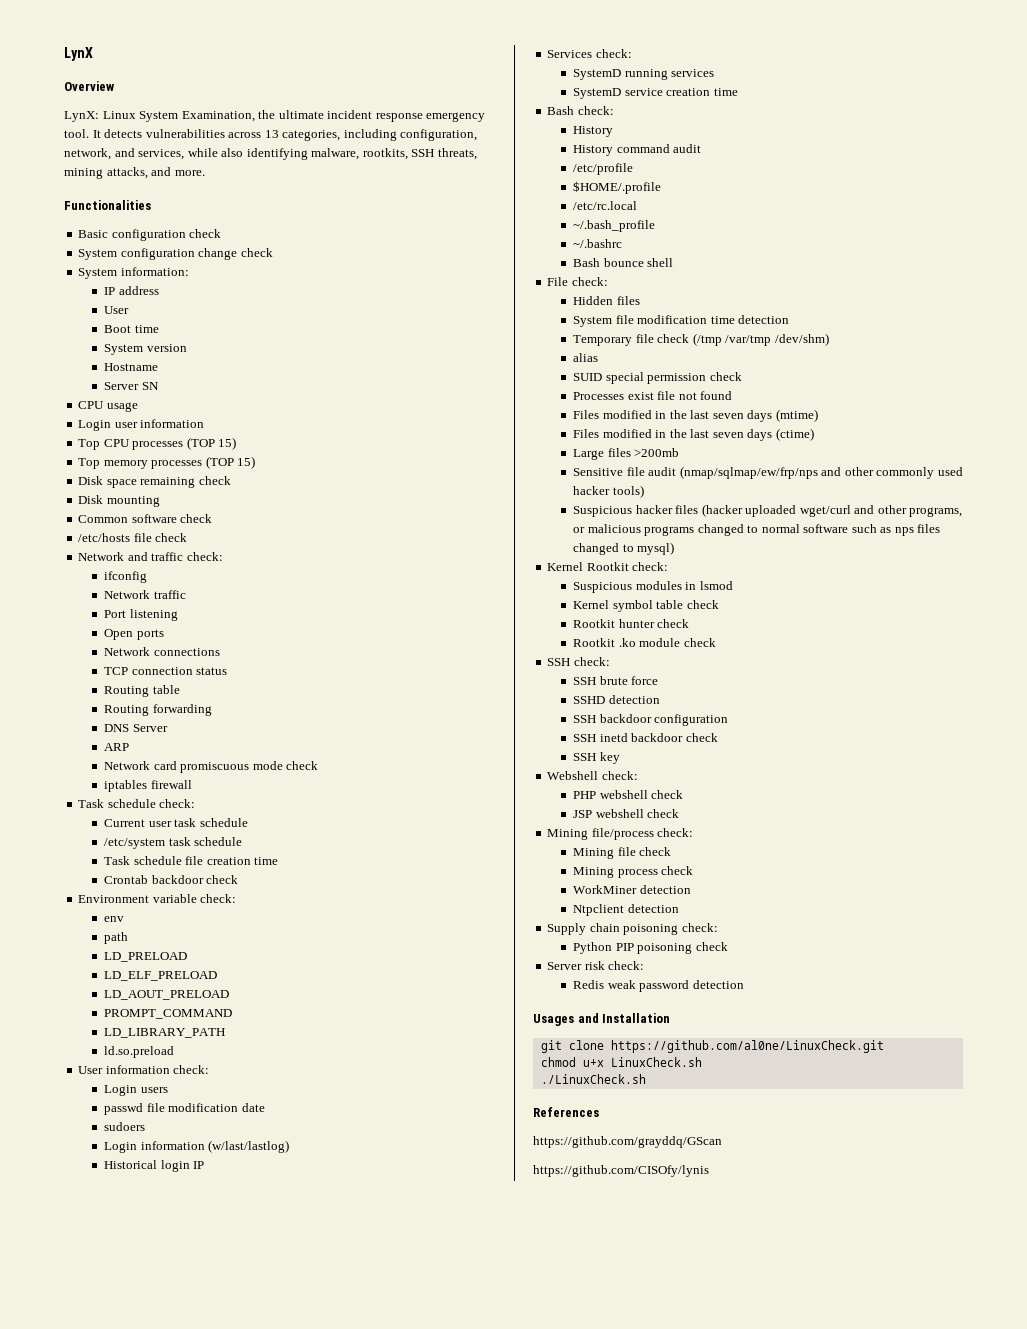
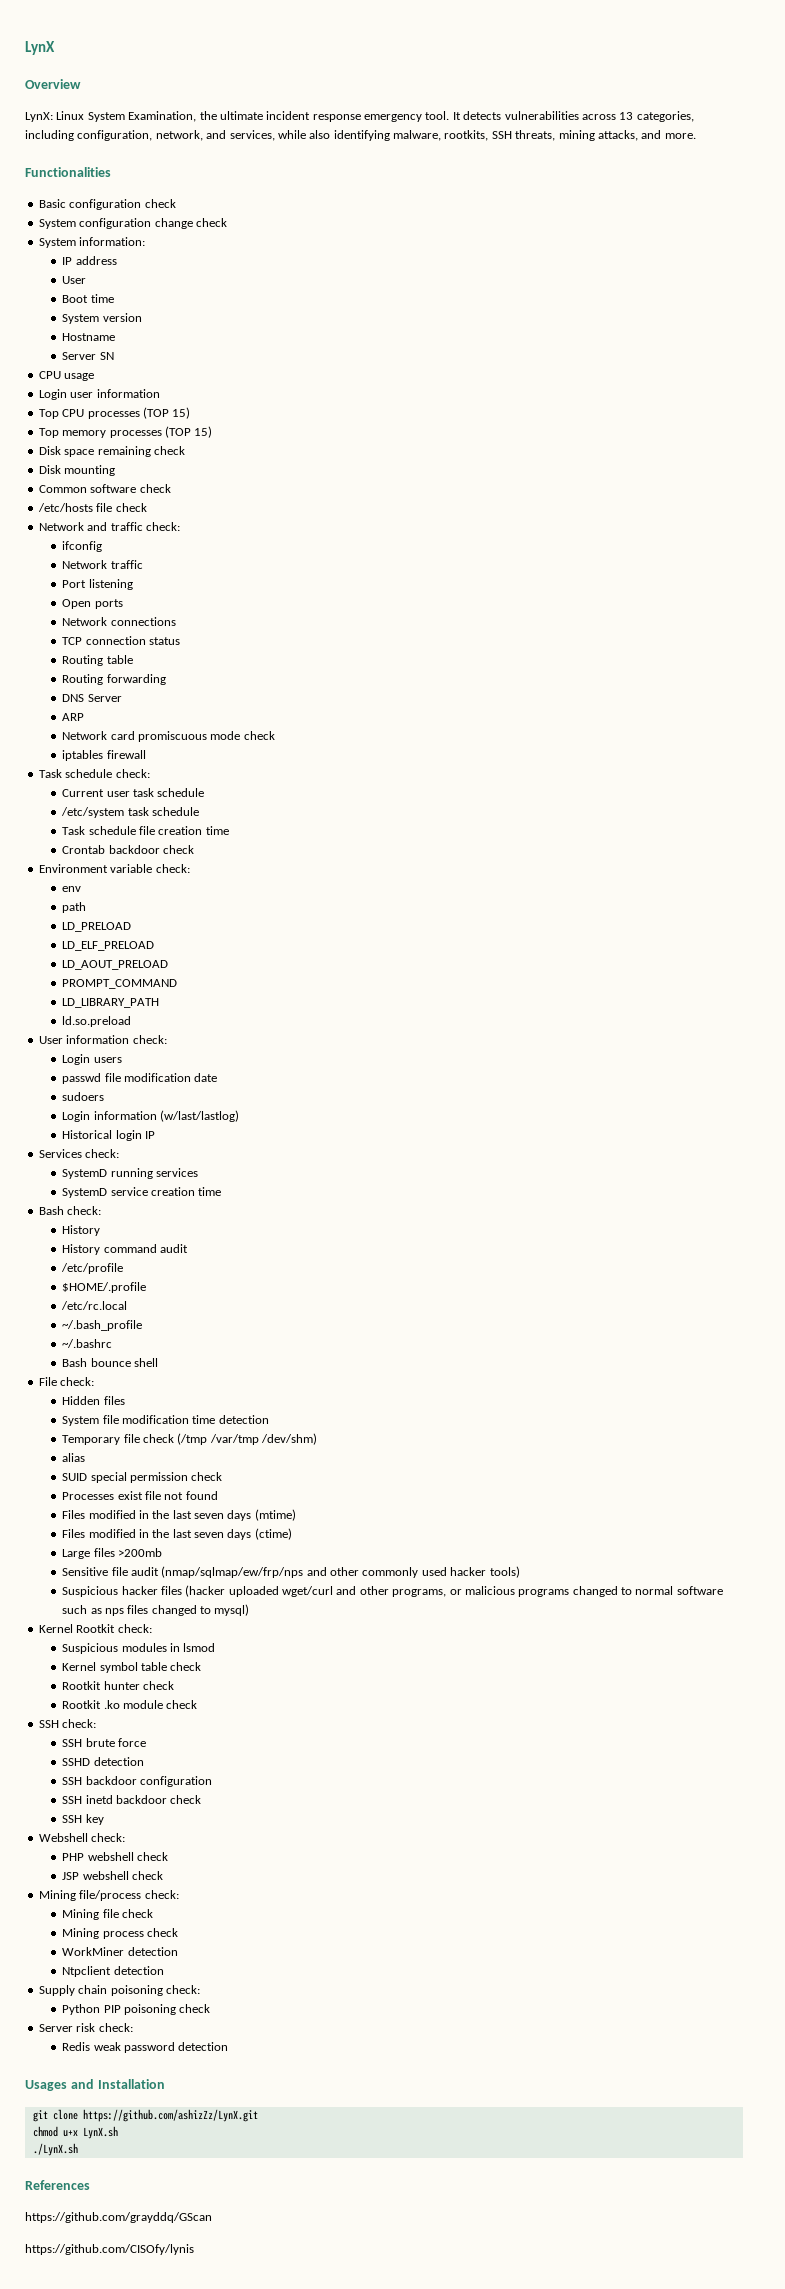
[610,1040,884,1053] https://github.com/al0ne/LinuxCheck.git -> [82,2109,258,2122] https://github.com/ashizZz/LynX.git
[610,1057,702,1067] [540,1074,646,1084] LinuxCheck.sh // ./LinuxCheck.sh -> [82,2126,118,2139] [32,2143,78,2156] LynX.sh // ./LynX.sh

